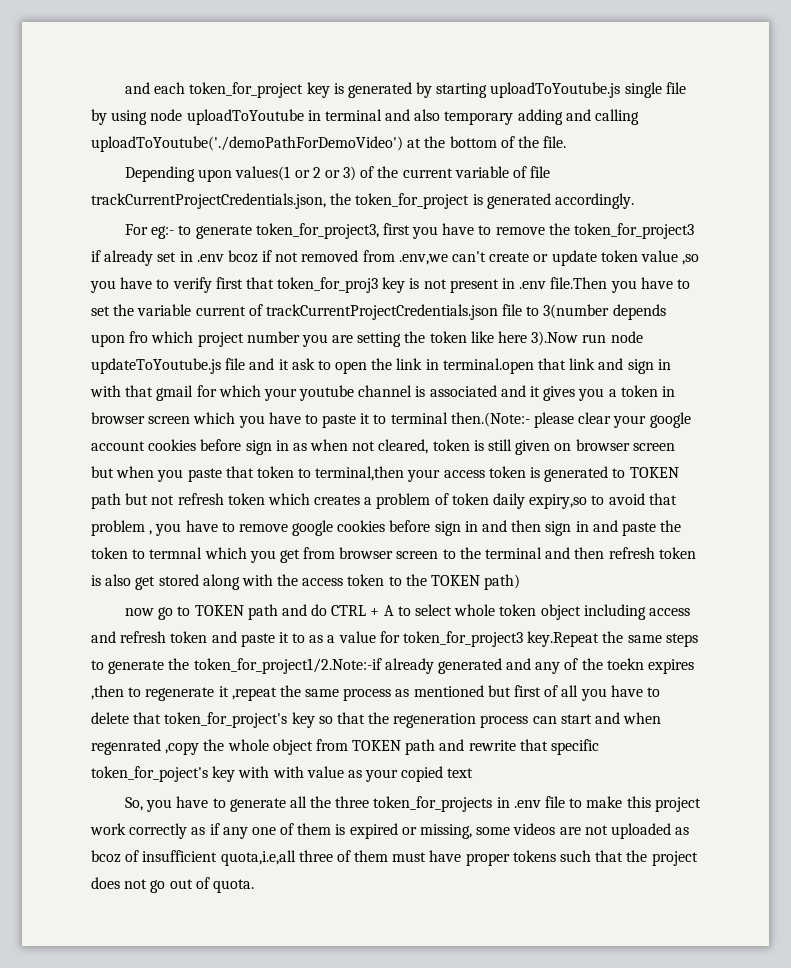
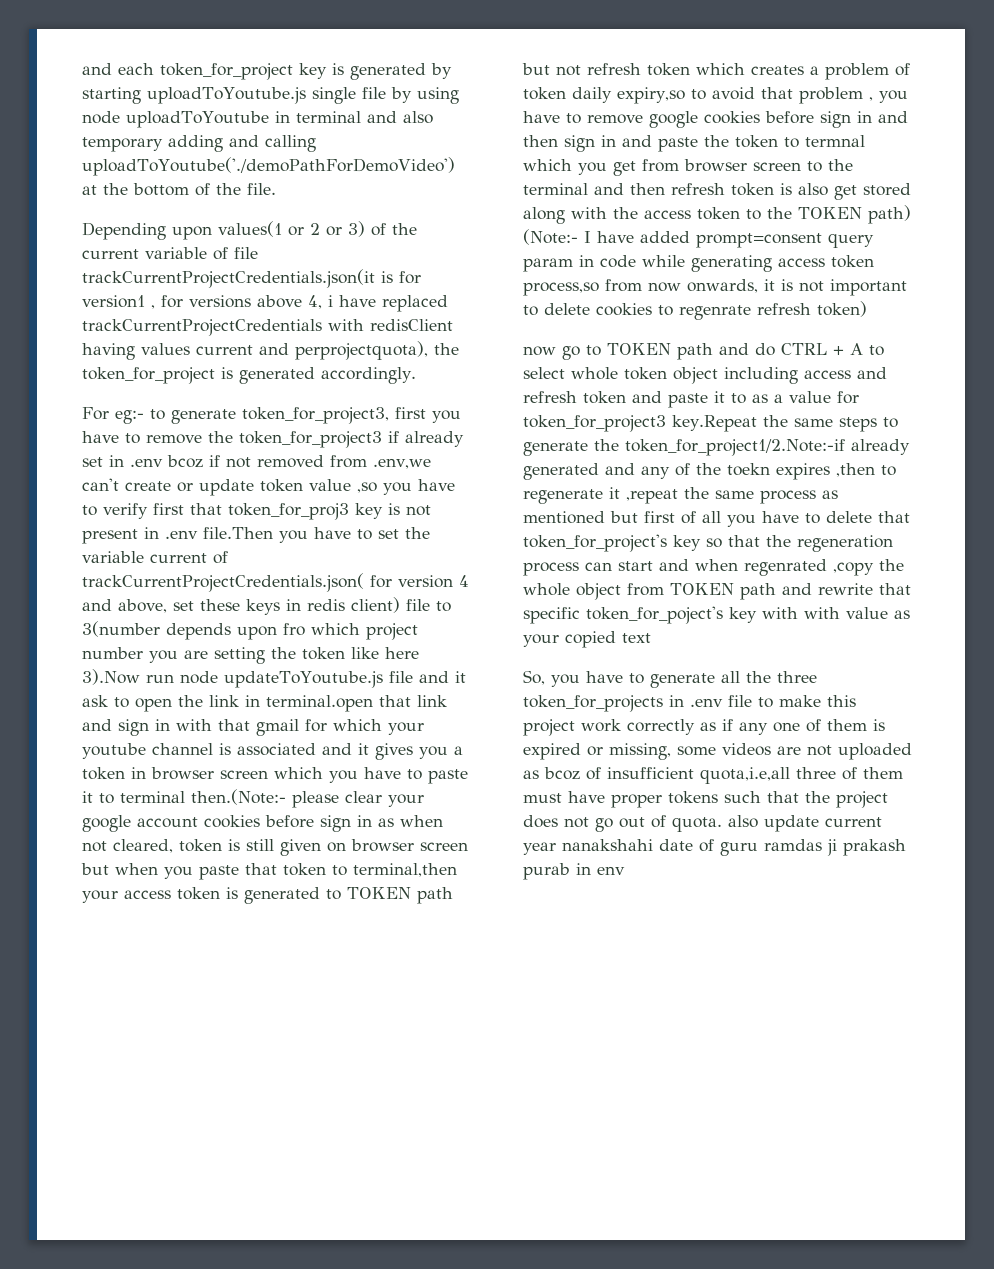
[91,193,326,209] trackCurrentProjectCredentials.json, -> [82,269,421,288] [82,295,448,312] [82,319,453,336] [82,341,428,360] trackCurrentProjectCredentials.json(it is for version1 , for versions above 4, i have replaced trackCurrentProjectCredentials with redisClient having values current and perprojectquota),
[265,304,498,320] trackCurrentProjectCredentials.json -> [82,573,469,592] [82,597,400,615] trackCurrentProjectCredentials.json( for version 4 and above, set these keys in redis client)
(521, 582) none -> [523,229,874,248] [523,255,874,272] [523,279,907,296] [523,301,867,320] (Note:- I have added prompt=consent query param in code while generating access token process,so from now onwards, it is not important to delete cookies to regenrate refresh token)
(254, 886) none -> [728,815,882,832] [523,839,906,856] [523,863,625,880] also update current year nanakshahi date of guru ramdas ji prakash purab in env

